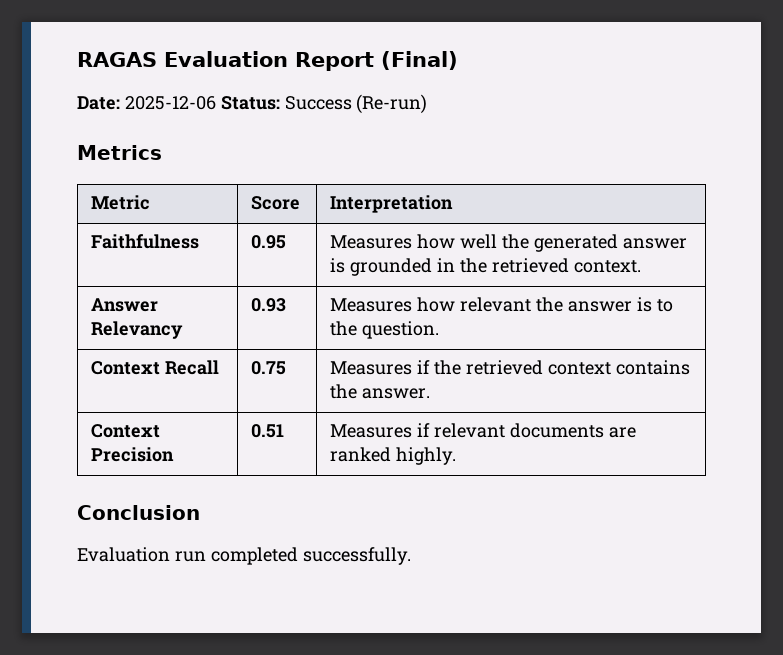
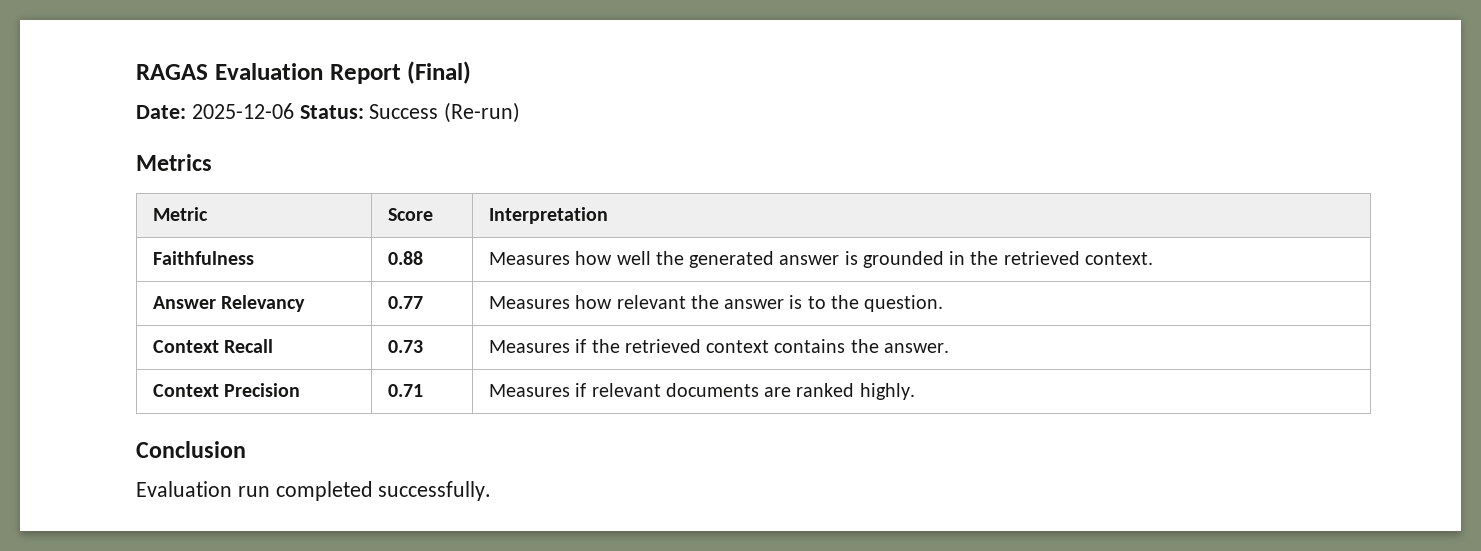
[251,235,287,249] 0.95 -> [388,251,424,265] 0.88
[251,298,287,312] 0.93 -> [388,296,424,309] 0.77
[251,361,287,375] 0.75 -> [388,340,424,353] 0.73
[251,424,285,438] 0.51 -> [388,384,424,397] 0.71

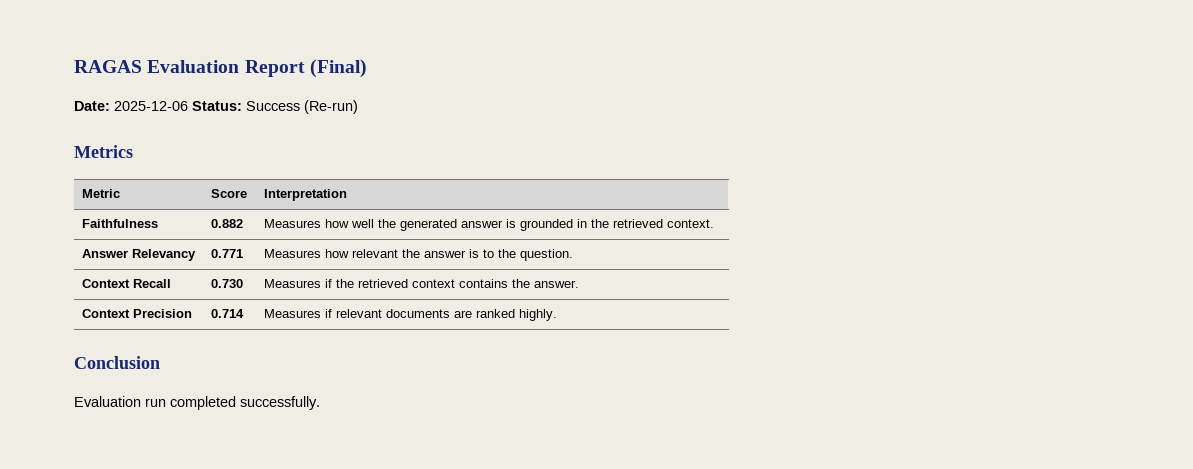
[388,251,424,265] 0.88 -> [210,219,243,228] 0.882
[388,296,424,309] 0.77 -> [210,249,243,258] 0.771
[388,340,424,353] 0.73 -> [210,279,243,288] 0.730
[388,384,424,397] 0.71 -> [210,309,244,318] 0.714

